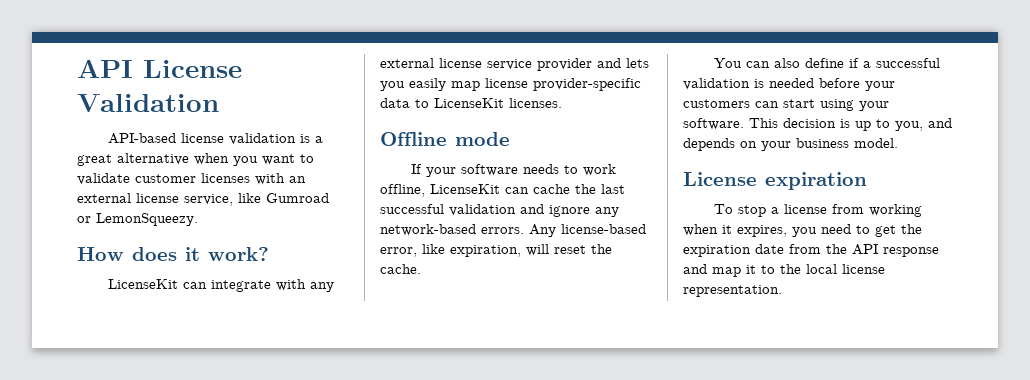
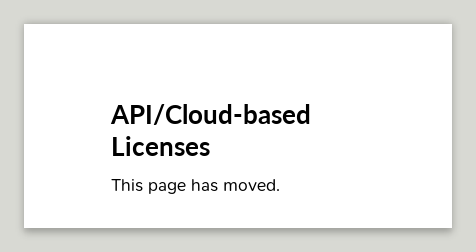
[77,59,242,78] [77,94,219,112] [107,133,323,145] [77,153,314,166] [77,173,306,185] [77,193,329,206] [77,213,198,226] [77,247,269,261] [107,279,334,292] [380,58,649,71] [380,78,641,91] [380,98,562,108] [380,132,510,146] [410,164,616,177] [380,184,625,197] [380,204,619,217] [380,224,646,237] [380,244,612,257] [380,264,421,274] [713,58,940,68] [683,78,895,91] [683,99,889,111] [683,118,952,131] [683,138,898,151] [683,172,867,190] [713,204,922,217] [683,224,922,237] [683,244,939,257] [683,264,885,277] [683,285,782,297] API License Validation // API-based license validation is a great alternative when you want to validate customer licenses with an external license service, like Gumroad or LemonSqueezy. // How does it work? // LicenseKit can integrate with any external license service provider and lets you easily map license provider-specific data to LicenseKit licenses. // Offline mode // If your software needs to work offline, LicenseKit can cache the last successful validation and ignore any network-based errors. Any license-based error, like expiration, will reset the cache. // You can also define if a successful validation is needed before your customers can start using your software. This decision is up to you, and depends on your business model. // License expiration // To stop a license from working when it expires, you need to get the expiration date from the API response and map it to the local license representation. -> [110,104,311,125] [111,136,210,156] [111,179,280,194] API/Cloud-based Licenses // This page has moved.

